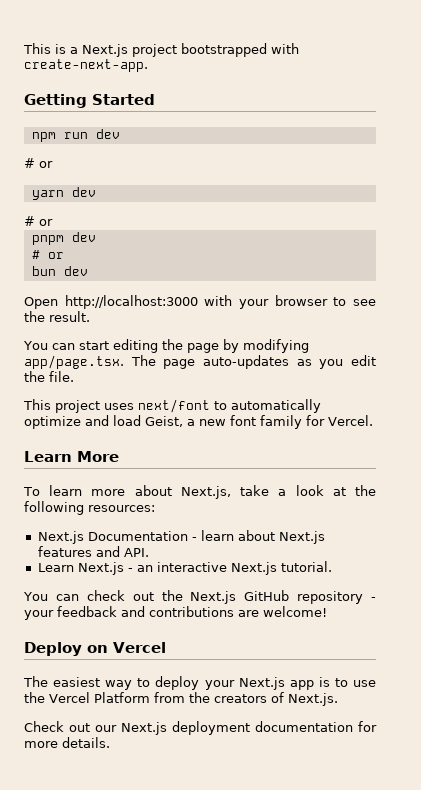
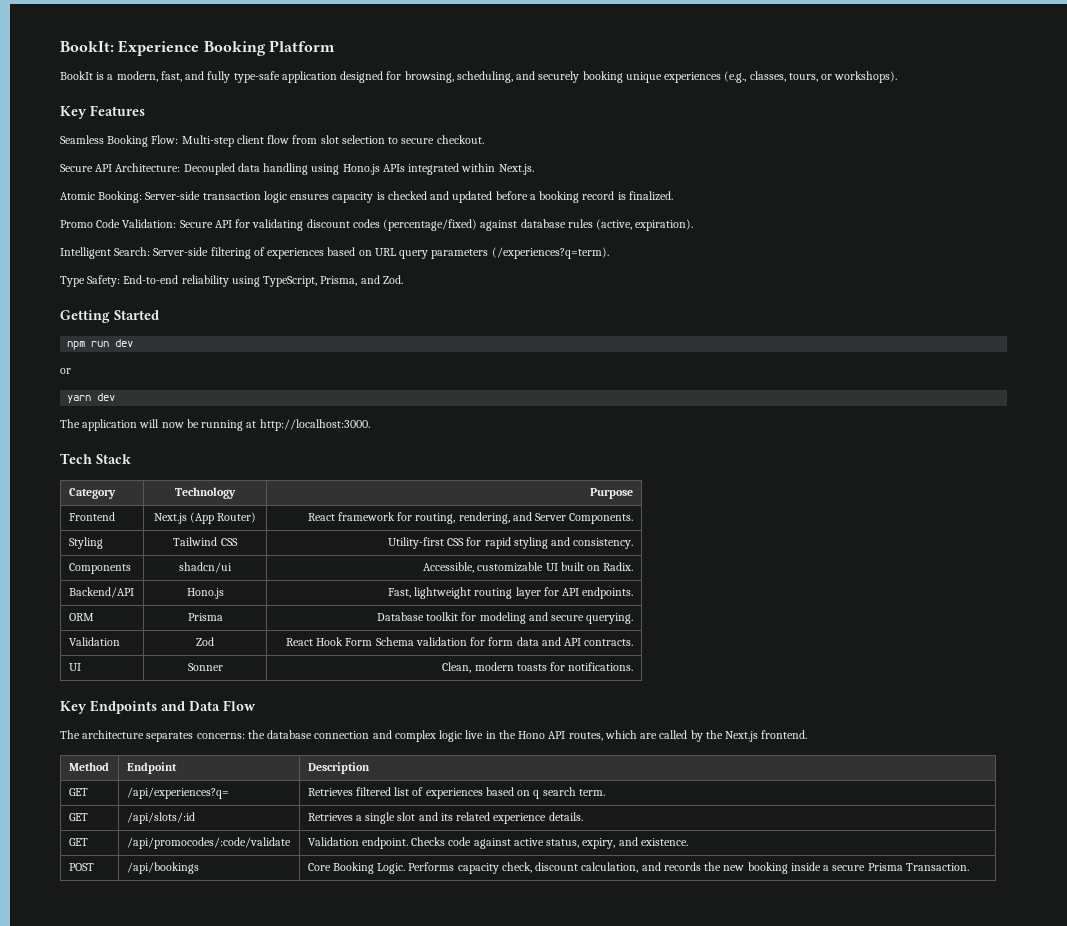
[23,43,299,57] [24,59,148,72] This is a Next.js project bootstrapped with create-next-app. -> [60,40,335,56] [60,71,898,83] [60,105,145,119] [60,135,484,147] [60,163,534,175] [60,191,673,203] [60,219,694,231] [60,247,609,259] [60,275,403,287] BookIt: Experience Booking Platform // BookIt is a modern, fast, and fully type-safe application designed for browsing, scheduling, and securely booking unique experiences (e.g., classes, tours, or workshops). // Key Features // Seamless Booking Flow: Multi-step client flow from slot selection to secure checkout. // Secure API Architecture: Decoupled data handling using Hono.js APIs integrated within Next.js. // Atomic Booking: Server-side transaction logic ensures capacity is checked and updated before a booking record is finalized. // Promo Code Validation: Secure API for validating discount codes (percentage/fixed) against database rules (active, expiration). // Intelligent Search: Server-side filtering of experiences based on URL query parameters (/experiences?q=term). // Type Safety: End-to-end reliability using TypeScript, Prisma, and Zod.
[24,158,35,168] # -> (134, 343) none
[24,216,53,226] [31,232,96,245] [31,250,64,259] [31,266,88,276] [24,295,376,309] [24,311,90,322] [23,339,309,353] [24,355,377,369] [24,371,74,382] [23,399,321,413] [24,415,373,429] [24,451,119,462] [23,485,376,499] [24,501,155,515] [37,530,325,544] [37,546,149,557] [37,561,332,575] [23,590,376,604] [24,606,327,620] [24,642,166,656] [23,676,377,690] [24,692,338,706] [24,721,377,735] [24,737,110,748] # or // pnpm dev // # or // bun dev // Open http://localhost:3000 with your browser to see the result. // You can start editing the page by modifying app/page.tsx. The page auto-updates as you edit the file. // This project uses next/font to automatically optimize and load Geist, a new font family for Vercel. // Learn More // To learn more about Next.js, take a look at the following resources: // Next.js Documentation - learn about Next.js features and API. // Learn Next.js - an interactive Next.js tutorial. // You can check out the Next.js GitHub repository - your feedback and contributions are welcome! // Deploy on Vercel // The easiest way to deploy your Next.js app is to use the Vercel Platform from the creators of Next.js. // Check out our Next.js deployment documentation for more details. -> [60,419,370,431] [60,453,131,464] [68,488,116,499] [175,487,236,499] [590,488,634,499] [68,512,115,521] [153,512,257,524] [307,512,634,524] [68,537,103,549] [173,537,238,546] [387,537,634,549] [68,563,131,574] [179,562,232,573] [423,562,634,573] [68,587,134,598] [186,588,224,599] [387,587,634,599] [68,613,94,621] [187,613,223,621] [376,612,634,624] [68,637,120,646] [196,637,214,646] [285,637,634,646] [68,663,81,671] [187,663,223,671] [442,662,634,673] [60,700,256,714] [60,730,808,742] [68,762,109,771] [126,762,177,774] [307,762,370,774] [68,788,88,796] [126,787,229,799] [307,787,605,799] [68,813,88,821] [126,812,195,824] [307,812,583,824] [68,838,88,846] [126,837,291,849] [307,837,688,849] [68,863,94,871] [126,862,199,874] [307,862,969,874] The application will now be running at http://localhost:3000. // Tech Stack // Category | Technology | Purpose // Frontend | Next.js (App Router) | React framework for routing, rendering, and Server Components. // Styling | Tailwind CSS | Utility-first CSS for rapid styling and consistency. // Components | shadcn/ui | Accessible, customizable UI built on Radix. // Backend/API | Hono.js | Fast, lightweight routing layer for API endpoints. // ORM | Prisma | Database toolkit for modeling and secure querying. // Validation | Zod | React Hook Form Schema validation for form data and API contracts. // UI | Sonner | Clean, modern toasts for notifications. // Key Endpoints and Data Flow // The architecture separates concerns: the database connection and complex logic live in the Hono API routes, which are called by the Next.js frontend. // Method | Endpoint | Description // GET | /api/experiences?q= | Retrieves filtered list of experiences based on q search term. // GET | /api/slots/:id | Retrieves a single slot and its related experience details. // GET | /api/promocodes/:code/validate | Validation endpoint. Checks code against active status, expiry, and existence. // POST | /api/bookings | Core Booking Logic. Performs capacity check, discount calculation, and records the new booking inside a secure Prisma Transaction.

